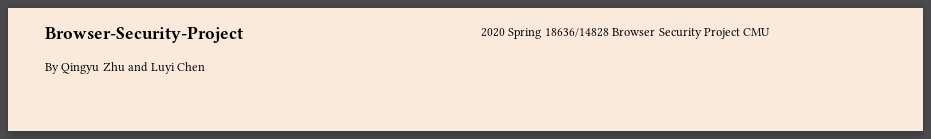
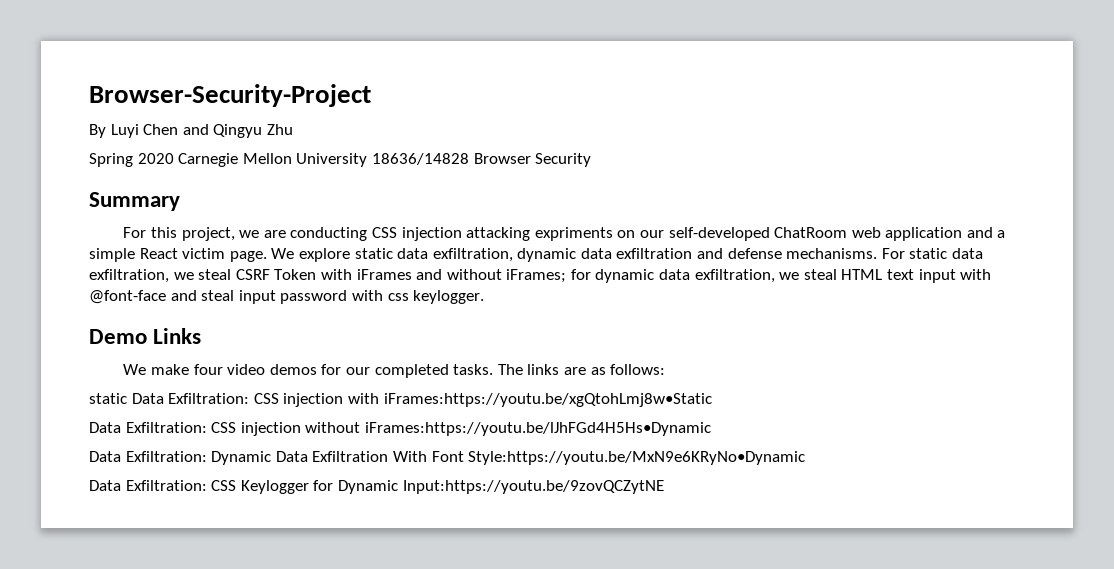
(59, 68) none -> [110,124,209,138] Luyi Chen and
[128,62,205,74] [481,28,771,39] and Luyi Chen // 2020 Spring 18636/14828 Browser Security Project CMU -> [89,153,592,167] [89,192,180,211] [123,227,1006,241] [89,248,984,262] [89,269,992,283] [89,290,485,304] [89,328,202,344] [123,364,666,378] [89,393,712,407] [89,422,711,436] [89,451,806,465] [89,480,664,494] // Spring 2020 Carnegie Mellon University 18636/14828 Browser Security // Summary // For this project, we are conducting CSS injection attacking expriments on our self-developed ChatRoom web application and a simple React victim page. We explore static data exfiltration, dynamic data exfiltration and defense mechanisms. For static data exfiltration, we steal CSRF Token with iFrames and without iFrames; for dynamic data exfiltration, we steal HTML text input with @font-face and steal input password with css keylogger. // Demo Links // We make four video demos for our completed tasks. The links are as follows: // static Data Exfiltration: CSS injection with iFrames:https://youtu.be/xgQtohLmj8w•Static // Data Exfiltration: CSS injection without iFrames:https://youtu.be/lJhFGd4H5Hs•Dynamic // Data Exfiltration: Dynamic Data Exfiltration With Font Style:https://youtu.be/MxN9e6KRyNo•Dynamic // Data Exfiltration: CSS Keylogger for Dynamic Input:https://youtu.be/9zovQCZytNE

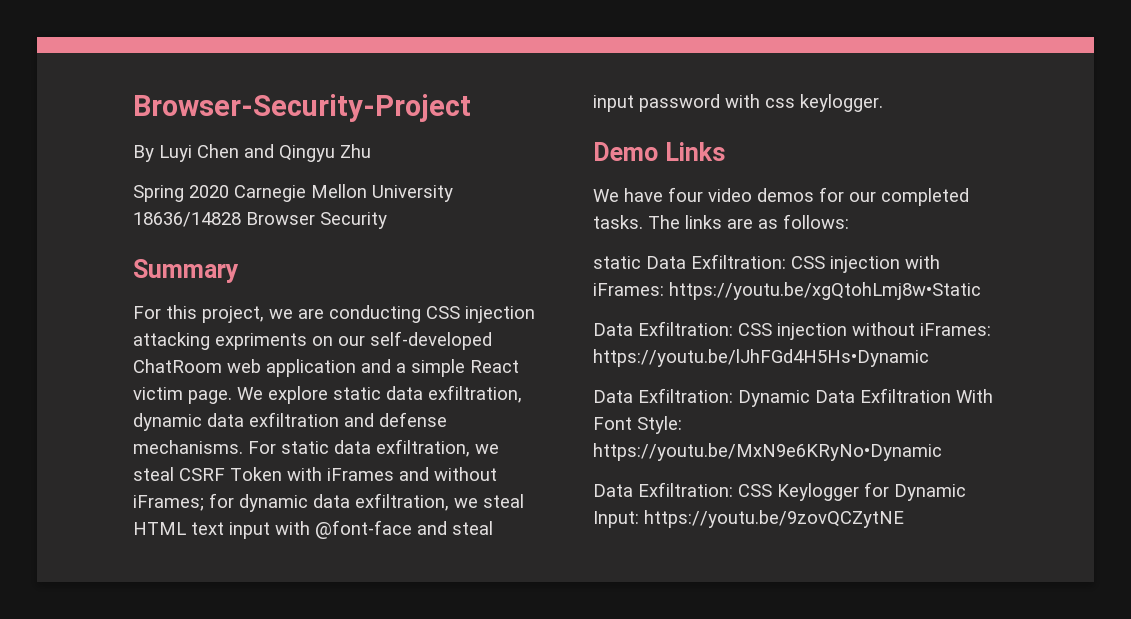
[151,364,190,375] make -> [624,188,663,202] have
[383,393,712,407] iFrames:https://youtu.be/xgQtohLmj8w•Static -> [593,282,981,300] iFrames: https://youtu.be/xgQtohLmj8w•Static
[364,422,711,436] iFrames:https://youtu.be/lJhFGd4H5Hs•Dynamic -> [920,323,991,336] [593,349,929,367] iFrames: https://youtu.be/lJhFGd4H5Hs•Dynamic
[468,451,806,465] Style:https://youtu.be/MxN9e6KRyNo•Dynamic -> [637,416,682,434] [593,443,942,461] Style: https://youtu.be/MxN9e6KRyNo•Dynamic
[402,480,664,494] Input:https://youtu.be/9zovQCZytNE -> [593,510,904,528] Input: https://youtu.be/9zovQCZytNE

